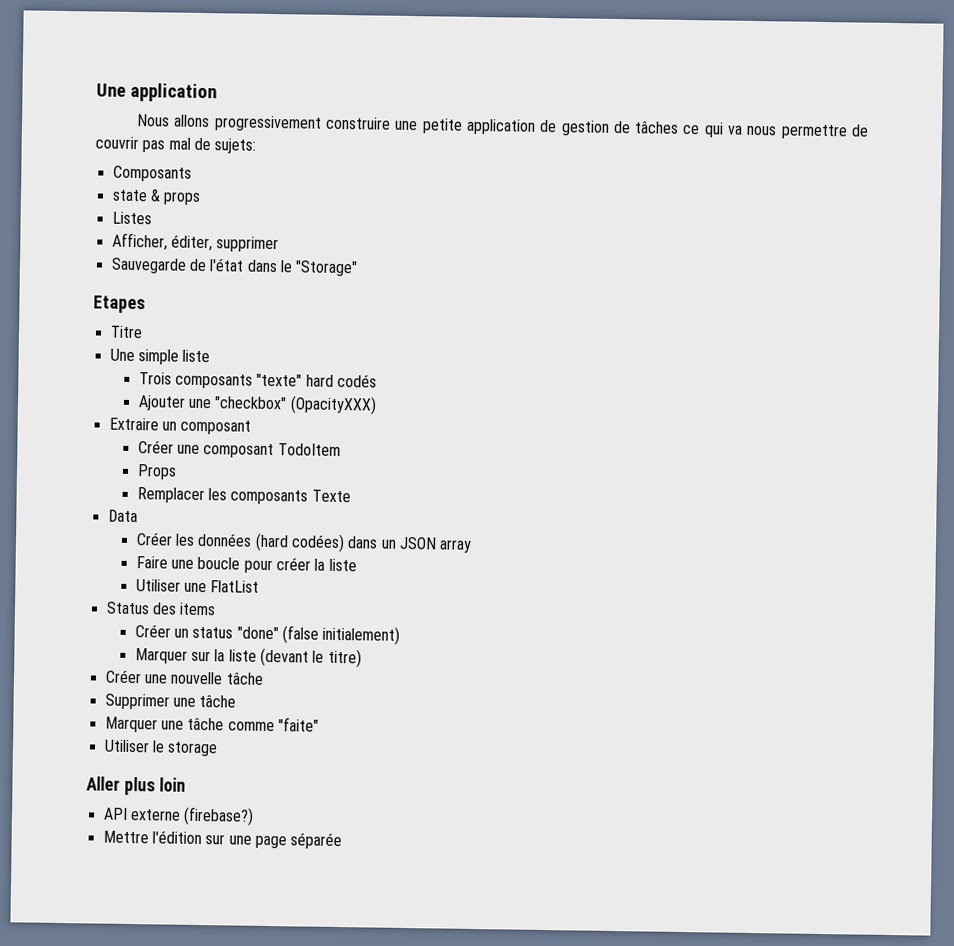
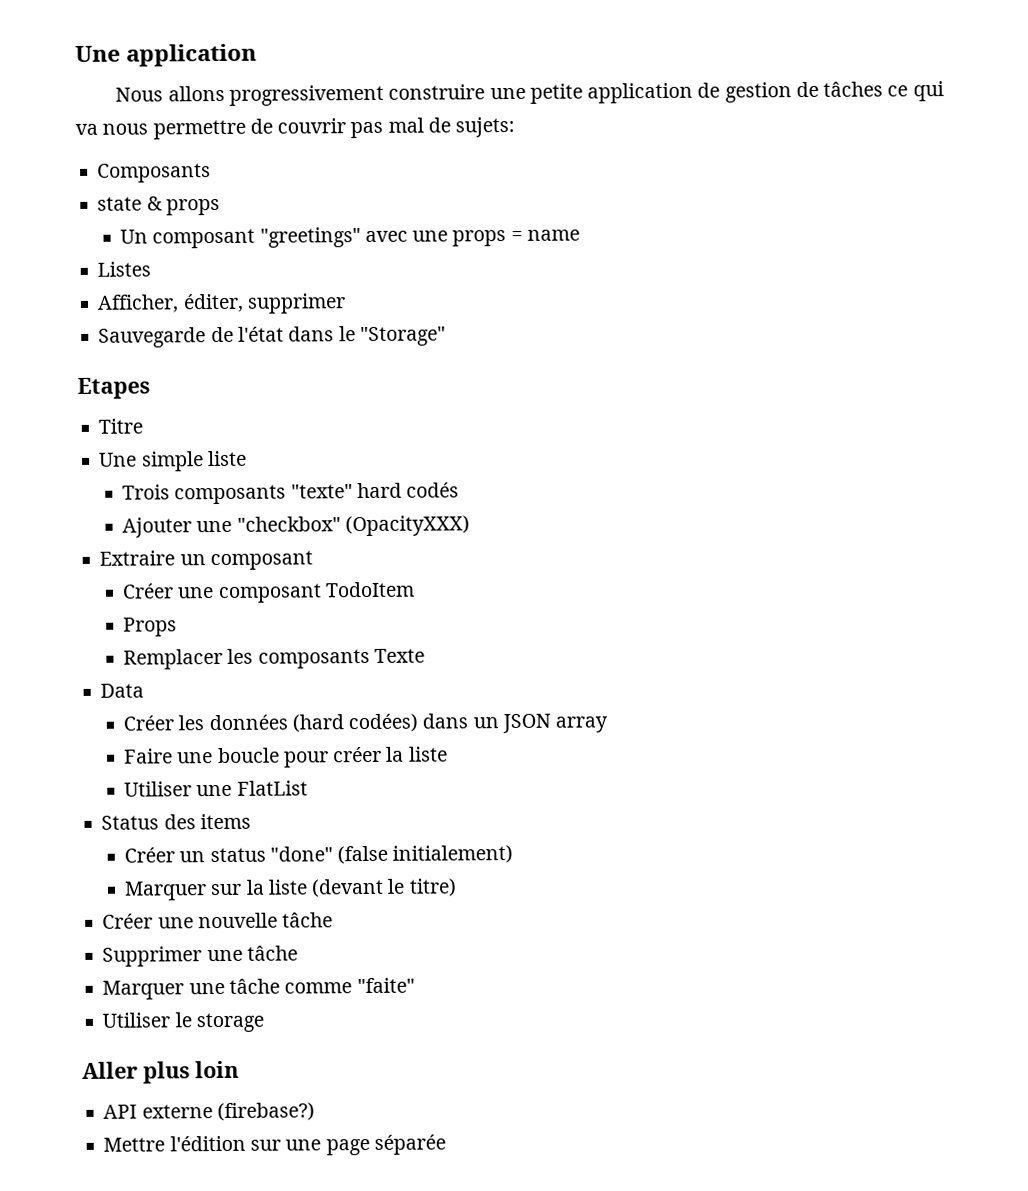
(202, 198) none -> [120,227,580,249] // Un composant "greetings" avec une props = name

